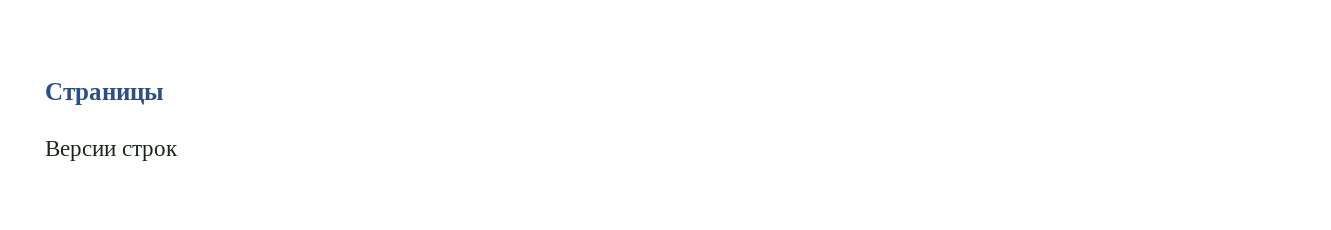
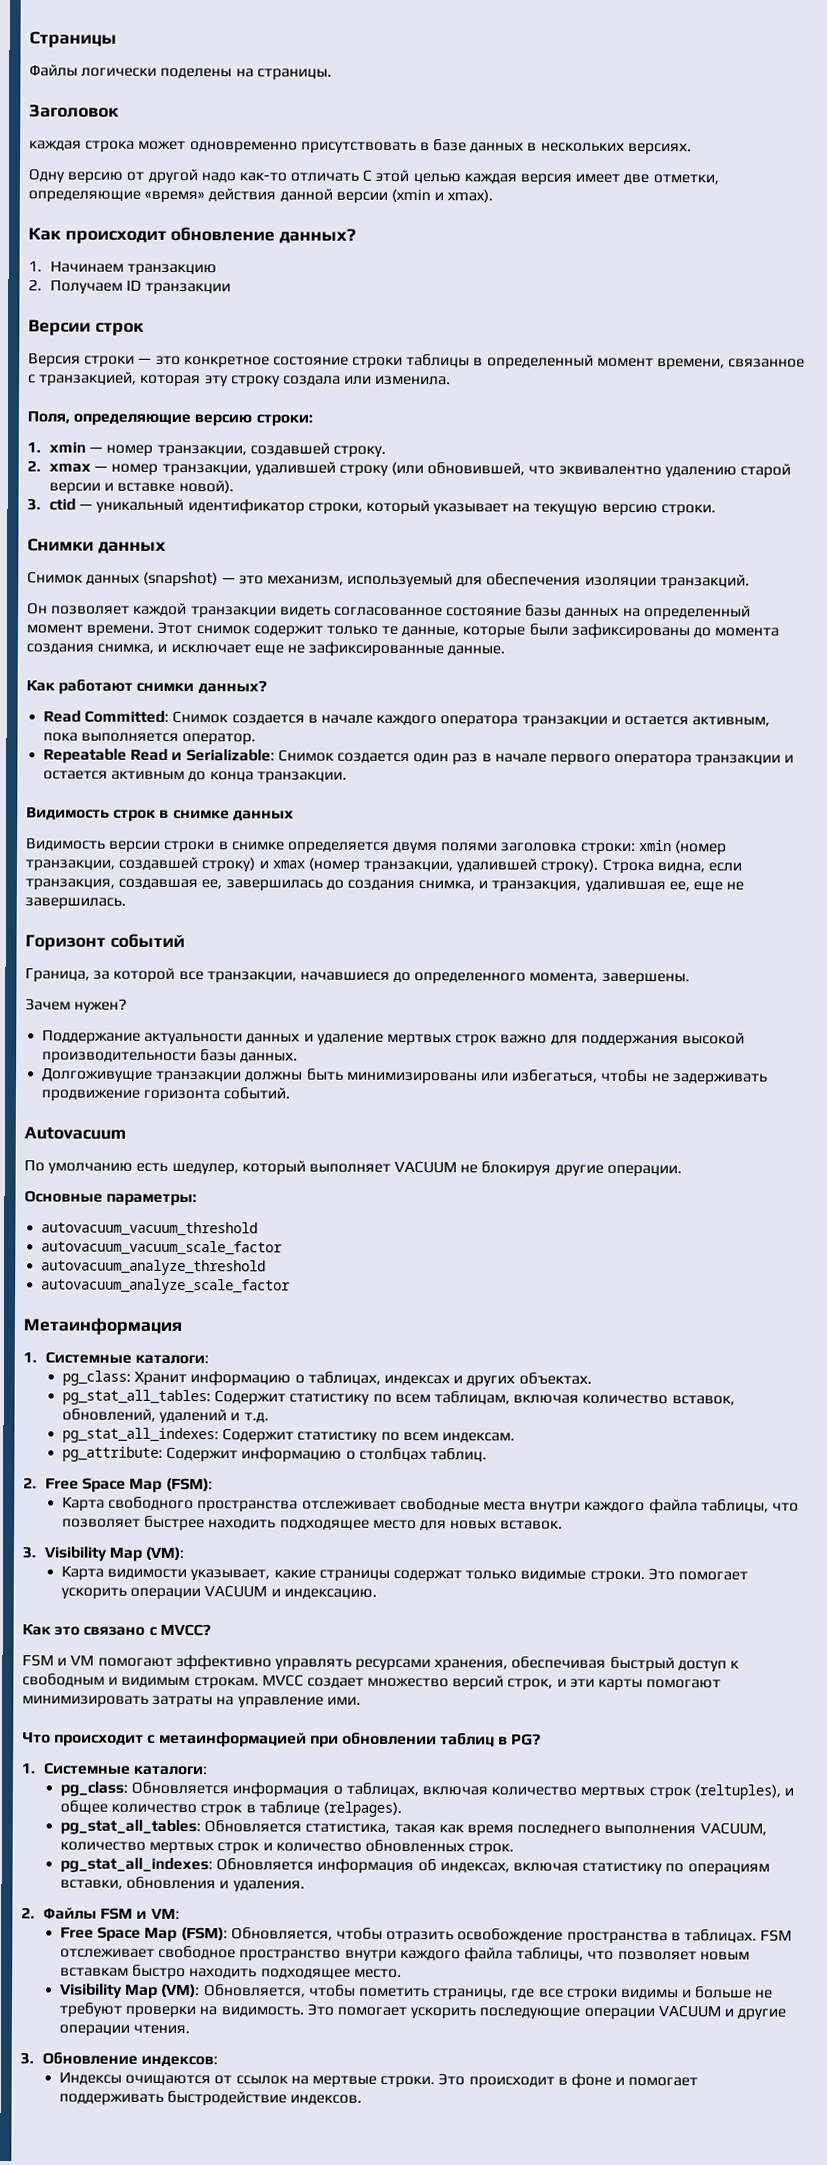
[45,141,179,161] Версии строк -> [29,64,332,81] [29,104,120,118] [29,139,692,156] [28,168,719,186] [28,188,494,204] [28,226,357,244] [28,260,218,277] [28,279,232,296] [28,319,145,336] [28,352,806,371] [28,371,452,388] [27,410,313,427] [27,441,386,458] [27,460,792,479] [48,479,234,495] [27,498,716,517] [27,538,166,554] [27,571,750,590] [27,602,751,621] [26,621,780,640] [26,641,506,658] [26,679,267,695] [43,710,771,728] [43,732,257,746] [43,748,795,767] [43,770,347,784] [26,806,294,822] [26,837,728,856] [25,856,743,875] [25,878,745,894] [25,897,126,910] [25,933,185,951] [25,967,690,986] [25,998,128,1014] [42,1029,745,1048] [42,1049,299,1065] [41,1067,768,1086] [41,1087,291,1103] [24,1126,126,1140] [24,1159,682,1178] [24,1190,198,1207] [41,1221,259,1237] [41,1240,284,1256] [41,1259,267,1276] [41,1278,292,1295] [23,1317,182,1335] [23,1351,210,1365] [62,1370,592,1388] [62,1389,735,1406] [62,1408,269,1425] [62,1427,515,1444] [62,1446,487,1463] [23,1477,213,1493] [62,1496,799,1515] [62,1515,564,1532] [22,1546,185,1562] [61,1565,748,1584] [61,1585,377,1601] [22,1623,211,1637] [22,1654,741,1673] [22,1673,722,1692] [22,1695,361,1709] [22,1731,542,1748] [21,1762,209,1776] [60,1781,794,1800] [60,1800,402,1817] [60,1819,767,1837] [60,1839,515,1856] [60,1857,770,1876] [60,1876,305,1893] [21,1907,180,1920] [60,1926,793,1945] [60,1945,750,1963] [60,1964,402,1981] [59,1983,774,2001] [59,2002,787,2021] [59,2024,191,2037] [20,2052,219,2068] [59,2071,699,2089] [59,2090,363,2107] Файлы логически поделены на страницы. // Заголовок // каждая строка может одновременно присутствовать в базе данных в нескольких версиях. // Одну версию от другой надо как-то отличать С этой целью каждая версия имеет две отметки, определяющие «время» действия данной версии (xmin и xmax). // Как происходит обновление данных? // 1. Начинаем транзакцию // 2. Получаем ID транзакции // Версии строк // Версия строки — это конкретное состояние строки таблицы в определенный момент времени, связанное с транзакцией, которая эту строку создала или изменила. // Поля, определяющие версию строки: // 1. xmin — номер транзакции, создавшей строку. // 2. xmax — номер транзакции, удалившей строку (или обновившей, что эквивалентно удалению старой версии и вставке новой). // 3. ctid — уникальный идентификатор строки, который указывает на текущую версию строки. // Снимки данных // Снимок данных (snapshot) — это механизм, используемый для обеспечения изоляции транзакций. // Он позволяет каждой транзакции видеть согласованное состояние базы данных на определенный момент времени. Этот снимок содержит только те данные, которые были зафиксированы до момента создания снимка, и исключает еще не зафиксированные данные. // Как работают снимки данных? // Read Committed: Снимок создается в начале каждого оператора транзакции и остается активным, пока выполняется оператор. // Repeatable Read и Serializable: Снимок создается один раз в начале первого оператора транзакции и остается активным до конца транзакции. // Видимость строк в снимке данных // Видимость версии строки в снимке определяется двумя полями заголовка строки: xmin (номер транзакции, создавшей строку) и xmax (номер транзакции, удалившей строку). Строка видна, если транзакция, создавшая ее, завершилась до создания снимка, и транзакция, удалившая ее, еще не завершилась. // Горизонт событий // Граница, за которой все транзакции, начавшиеся до определенного момента, завершены. // Зачем нужен? // Поддержание актуальности данных и удаление мертвых строк важно для поддержания высокой производительности базы данных. // Долгоживущие транзакции должны быть минимизированы или избегаться, чтобы не задерживать продвижение горизонта событий. // Autovacuum // По умолчанию есть шедулер, который выполняет VACUUM не блокируя другие операции. // Основные параметры: // autovacuum_vacuum_threshold // autovacuum_vacuum_scale_factor // autovacuum_analyze_threshold // autovacuum_analyze_scale_factor // Метаинформация // 1. Системные каталоги: // pg_class: Хранит информацию о таблицах, индексах и других объектах. // pg_stat_all_tables: Содержит статистику по всем таблицам, включая количество вставок, обновлений, удалений и т.д. // pg_stat_all_indexes: Содержит статистику по всем индексам. // pg_attribute: Содержит информацию о столбцах таблиц. // 2. Free Space Map (FSM): // Карта свободного пространства отслеживает свободные места внутри каждого файла таблицы, что позволяет быстрее находить подходящее место для новых вставок. // 3. Visibility Map (VM): // Карта видимости указывает, какие страницы содержат только видимые строки. Это помогает ускорить операции VACUUM и индексацию. // Как это связано с MVCC? // FSM и VM помогают эффективно управлять ресурсами хранения, обеспечивая быстрый доступ к свободным и видимым строкам. MVCC создает множество версий строк, и эти карты помогают минимизировать затраты на управление ими. // Что происходит с метаинформацией при обновлении таблиц в PG? // 1. Системные каталоги: // pg_class: Обновляется информация о таблицах, включая количество мертвых строк (reltuples), и общее количество строк в таблице (relpages). // pg_stat_all_tables: Обновляется статистика, такая как время последнего выполнения VACUUM, количество мертвых строк и количество обновленных строк. // pg_stat_all_indexes: Обновляется информация об индексах, включая статистику по операциям вставки, обновления и удаления. // 2. Файлы FSM и VM: // Free Space Map (FSM): Обновляется, чтобы отразить освобождение пространства в таблицах. FSM отслеживает свободное пространство внутри каждого файла таблицы, что позволяет новым вставкам быстро находить подходящее место. // Visibility Map (VM): Обновляется, чтобы пометить страницы, где все строки видимы и больше не требуют проверки на видимость. Это помогает ускорить последующие операции VACUUM и другие операции чтения. // 3. Обновление индексов: // Индексы очищаются от ссылок на мертвые строки. Это происходит в фоне и помогает поддерживать быстродействие индексов.

